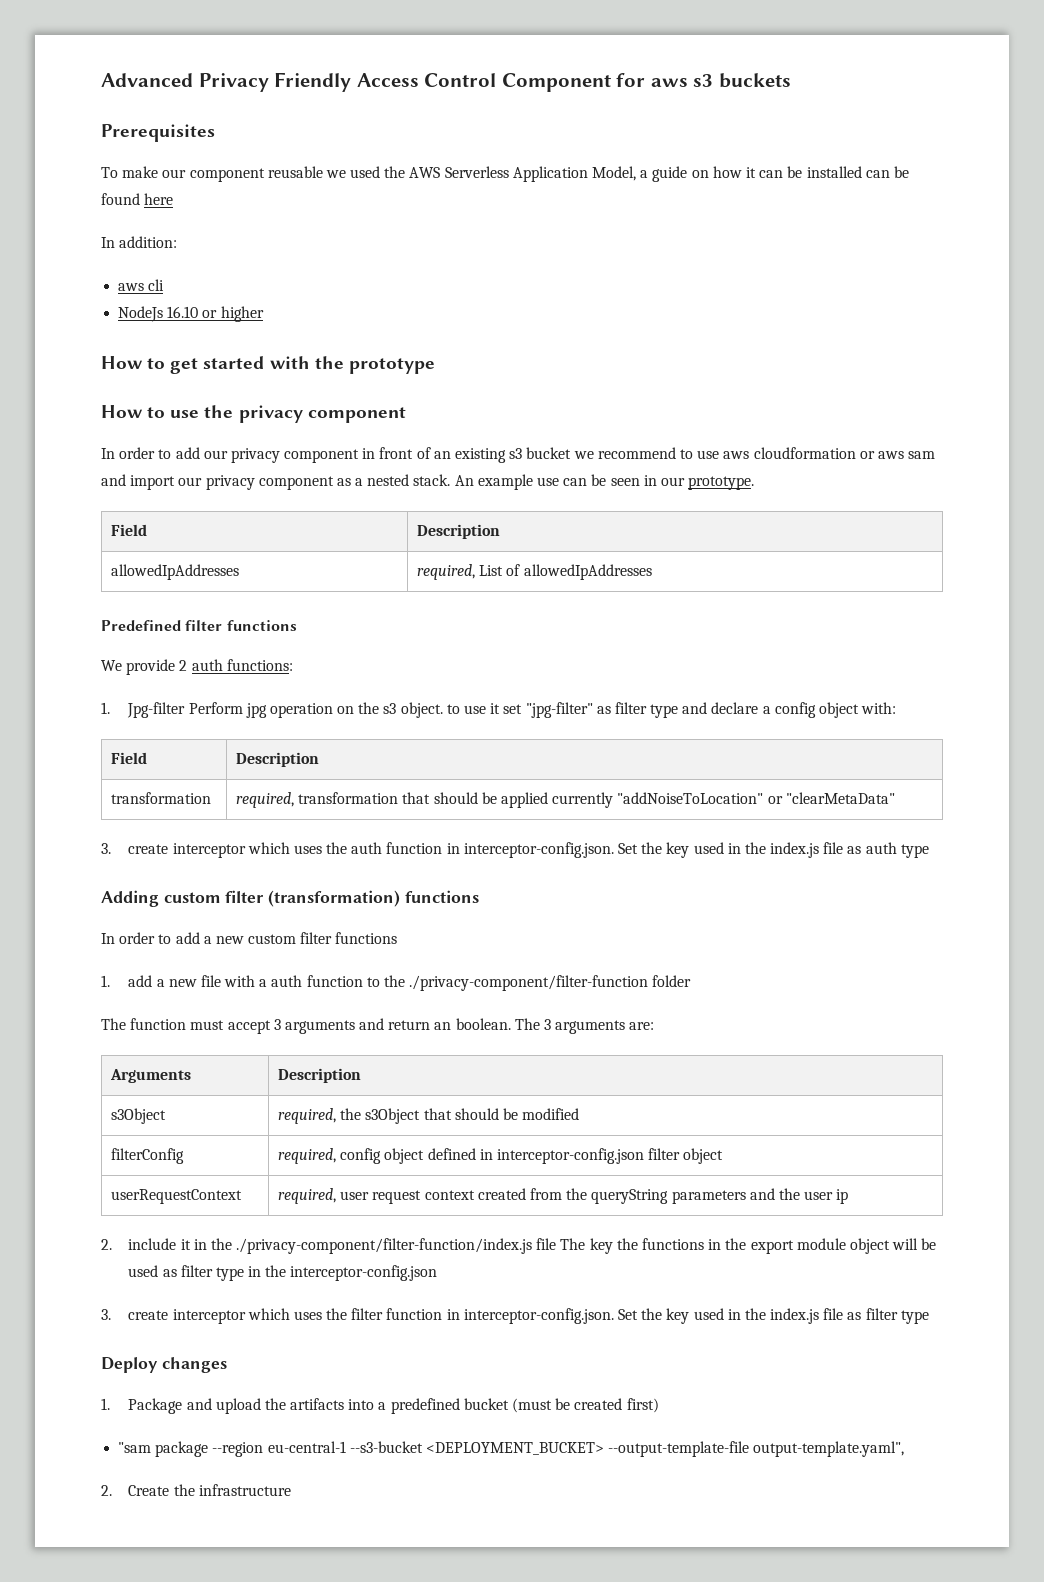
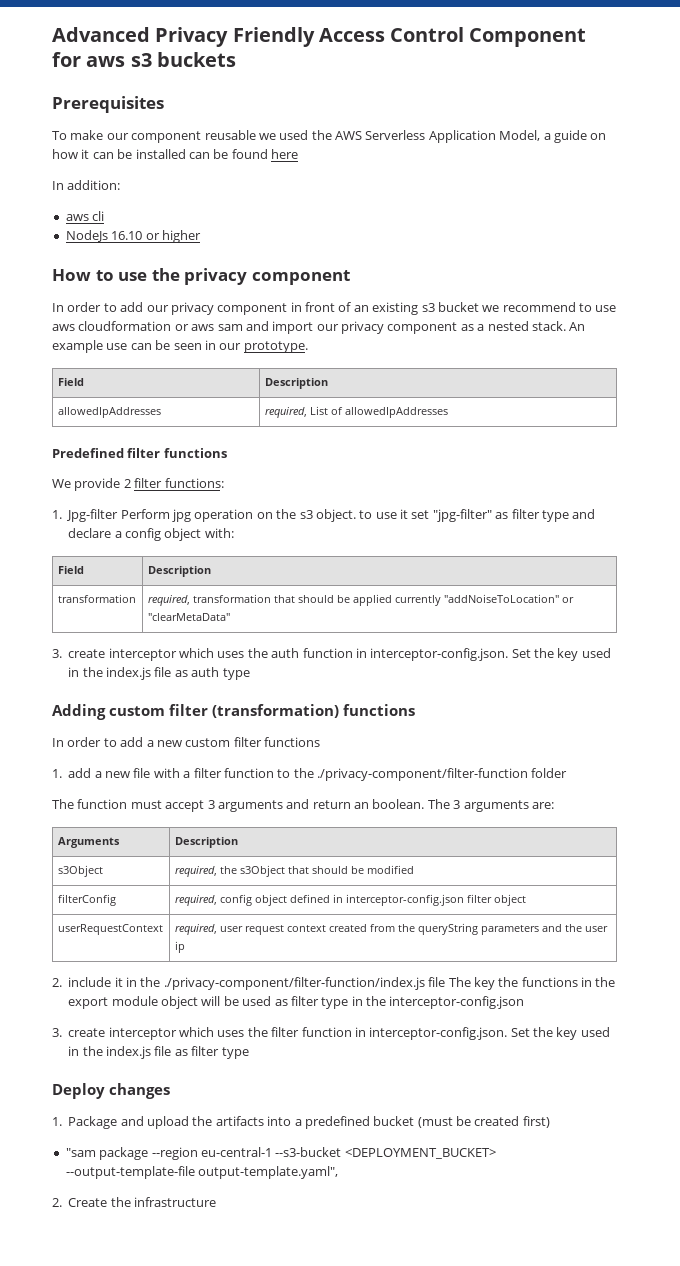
[101,356,435,374] // How to get started with the prototype -> (201, 236) none
[191,659,223,671] auth -> [134,478,163,488] filter
[271,975,303,987] auth -> [193,768,222,778] filter

